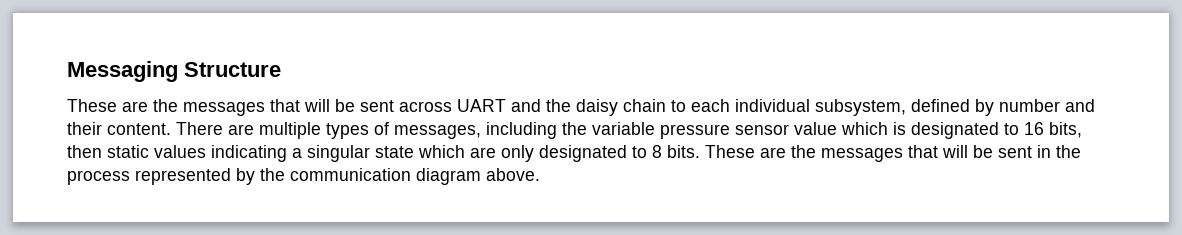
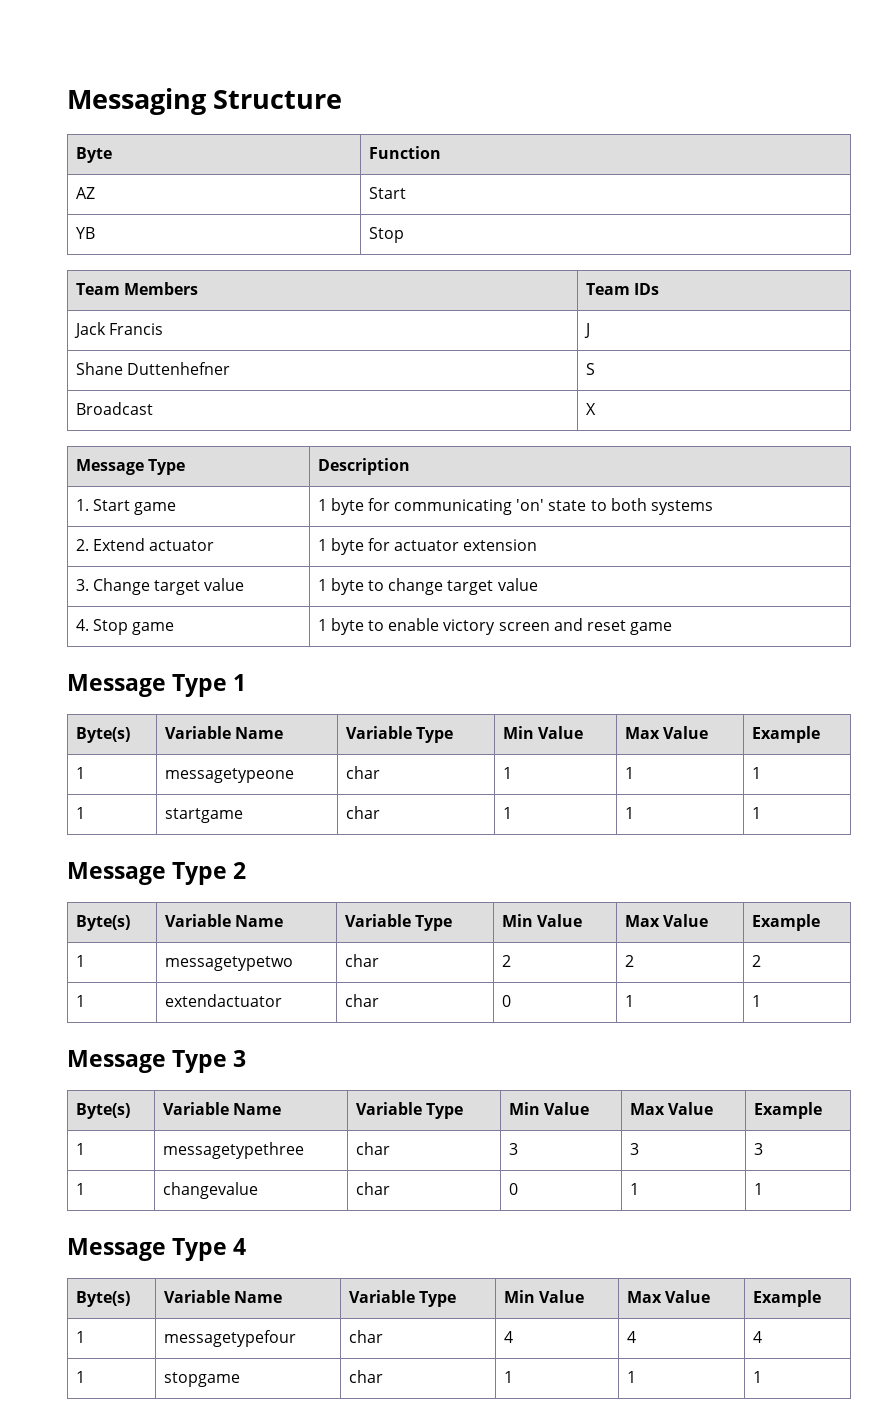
[67,99,1095,116] [67,122,1082,139] [67,145,1081,162] [67,168,540,185] // These are the messages that will be sent across UART and the daisy chain to each individual subsystem, defined by number and their content. There are multiple types of messages, including the variable pressure sensor value which is designated to 16 bits, then static values indicating a singular state which are only designated to 8 bits. These are the messages that will be sent in the process represented by the communication diagram above. -> [75,147,112,163] [368,146,441,159] [75,187,95,199] [368,187,406,199] [75,227,95,239] [368,227,404,243] [75,282,198,295] [585,283,659,295] [73,322,163,338] [583,323,590,338] [75,362,230,375] [585,363,595,375] [75,402,153,415] [585,403,596,415] [75,459,185,475] [317,458,410,475] [75,499,176,515] [317,498,714,515] [75,538,214,551] [317,538,538,555] [75,578,245,595] [317,578,538,595] [75,619,174,635] [317,618,673,635] [67,674,247,697] [75,727,130,743] [164,726,283,739] [345,726,453,743] [502,726,583,739] [624,726,708,739] [751,726,820,743] [75,767,85,779] [164,768,294,783] [345,766,380,779] [502,767,512,779] [624,767,634,779] [751,767,761,779] [75,807,85,819] [164,808,243,823] [345,806,380,819] [502,807,512,819] [624,807,634,819] [751,807,761,819] [67,862,247,885] [75,915,130,931] [164,914,283,927] [344,914,452,931] [501,914,582,927] [624,914,708,927] [751,914,820,931] [75,955,85,967] [164,956,293,971] [344,954,379,967] [501,955,511,967] [624,955,634,967] [751,955,761,967] [75,995,85,1007] [164,994,282,1007] [344,994,379,1007] [501,995,511,1007] [624,995,634,1007] [751,995,761,1007] [67,1050,247,1073] [75,1103,130,1119] [162,1102,281,1115] [355,1102,463,1119] [508,1102,589,1115] [629,1102,713,1115] [753,1102,822,1119] [75,1143,85,1155] [162,1142,304,1159] [355,1142,390,1155] [508,1143,518,1155] [629,1143,639,1155] [753,1143,763,1155] [75,1183,85,1195] [162,1182,258,1199] [355,1182,390,1195] [508,1183,518,1195] [629,1183,639,1195] [753,1183,763,1195] [67,1238,247,1261] [75,1291,130,1307] [163,1290,282,1303] [348,1290,456,1307] [503,1290,584,1303] [626,1290,710,1303] [752,1290,821,1307] [75,1331,85,1343] [163,1330,296,1347] [348,1330,383,1343] [503,1331,513,1343] [626,1331,636,1343] [752,1331,762,1343] [75,1371,85,1383] [163,1372,240,1387] [348,1370,383,1383] [503,1371,513,1383] [626,1371,636,1383] [752,1371,762,1383] // Byte | Function // AZ | Start // YB | Stop // Team Members | Team IDs // Jack Francis | J // Shane Duttenhefner | S // Broadcast | X // Message Type | Description // 1. Start game | 1 byte for communicating 'on' state to both systems // 2. Extend actuator | 1 byte for actuator extension // 3. Change target value | 1 byte to change target value // 4. Stop game | 1 byte to enable victory screen and reset game // Message Type 1 // Byte(s) | Variable Name | Variable Type | Min Value | Max Value | Example // 1 | messagetypeone | char | 1 | 1 | 1 // 1 | startgame | char | 1 | 1 | 1 // Message Type 2 // Byte(s) | Variable Name | Variable Type | Min Value | Max Value | Example // 1 | messagetypetwo | char | 2 | 2 | 2 // 1 | extendactuator | char | 0 | 1 | 1 // Message Type 3 // Byte(s) | Variable Name | Variable Type | Min Value | Max Value | Example // 1 | messagetypethree | char | 3 | 3 | 3 // 1 | changevalue | char | 0 | 1 | 1 // Message Type 4 // Byte(s) | Variable Name | Variable Type | Min Value | Max Value | Example // 1 | messagetypefour | char | 4 | 4 | 4 // 1 | stopgame | char | 1 | 1 | 1

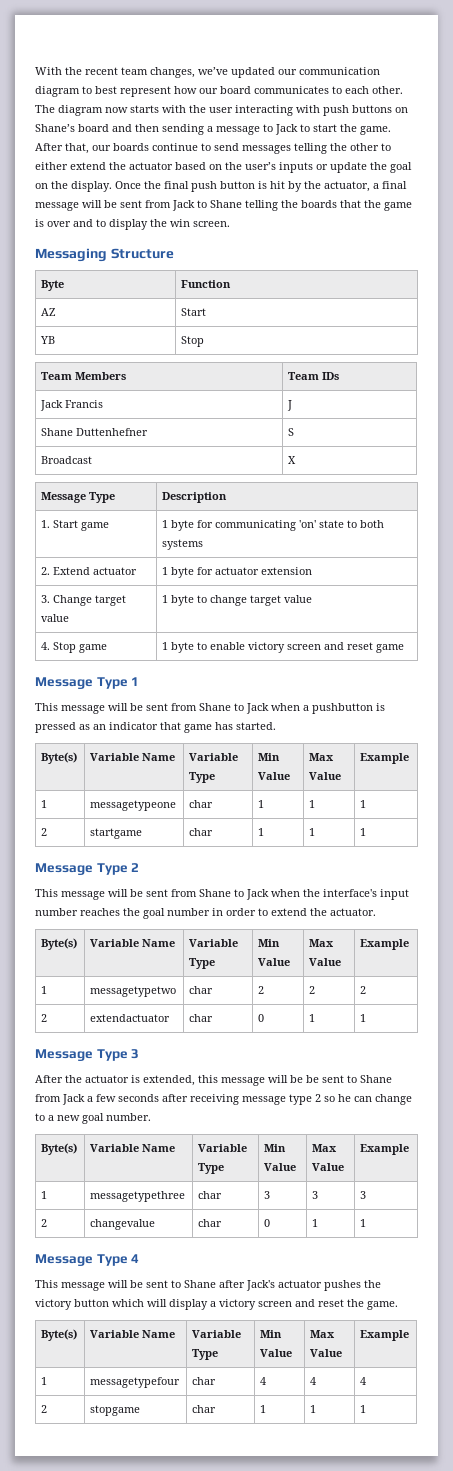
(67, 101) none -> [35,67,380,78] [35,86,403,97] [35,105,408,116] [35,124,391,135] [35,143,391,154] [35,162,412,173] [35,181,407,192] [35,200,412,211] [35,219,230,230] With the recent team changes, we’ve updated our communication diagram to best represent how our board communicates to each other. The diagram now starts with the user interacting with push buttons on Shane’s board and then sending a message to Jack to start the game. After that, our boards continue to send messages telling the other to either extend the actuator based on the user’s inputs or update the goal on the display. Once the final push button is hit by the actuator, a final message will be sent from Jack to Shane telling the boards that the game is over and to display the win screen. //
(247, 682) none -> [35,703,385,714] [35,722,276,733] // This message will be sent from Shane to Jack when a pushbutton is pressed as an indicator that game has started.
[75,807,85,819] 1 -> [41,828,48,836] 2
(247, 870) none -> [35,889,409,900] [35,908,376,919] // This message will be sent from Shane to Jack when the interface's input number reaches the goal number in order to extend the actuator.
[75,995,85,1007] 1 -> [41,1014,48,1022] 2
(247, 1058) none -> [35,1075,392,1086] [35,1094,412,1105] [35,1113,151,1124] // After the actuator is extended, this message will be be sent to Shane from Jack a few seconds after receiving message type 2 so he can change to a new goal number.
[75,1183,85,1195] 1 -> [41,1219,48,1227] 2
(247, 1246) none -> [35,1280,381,1291] [35,1299,398,1310] // This message will be sent to Shane after Jack's actuator pushes the victory button which will display a victory screen and reset the game.
[75,1371,85,1383] 1 -> [41,1405,48,1413] 2

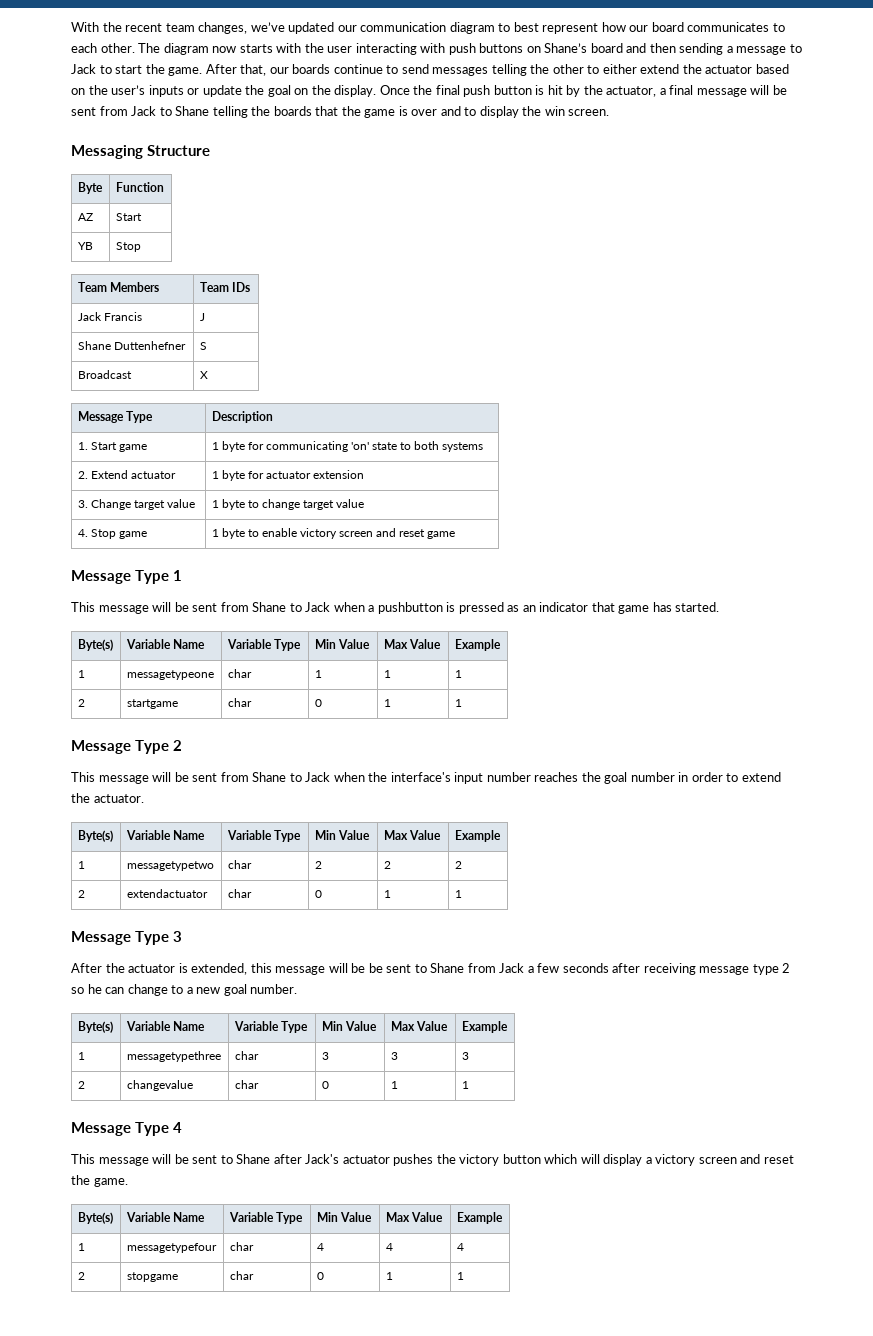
[258,828,265,836] 1 -> [314,699,322,707] 0
[260,1405,267,1413] 1 -> [316,1272,324,1280] 0

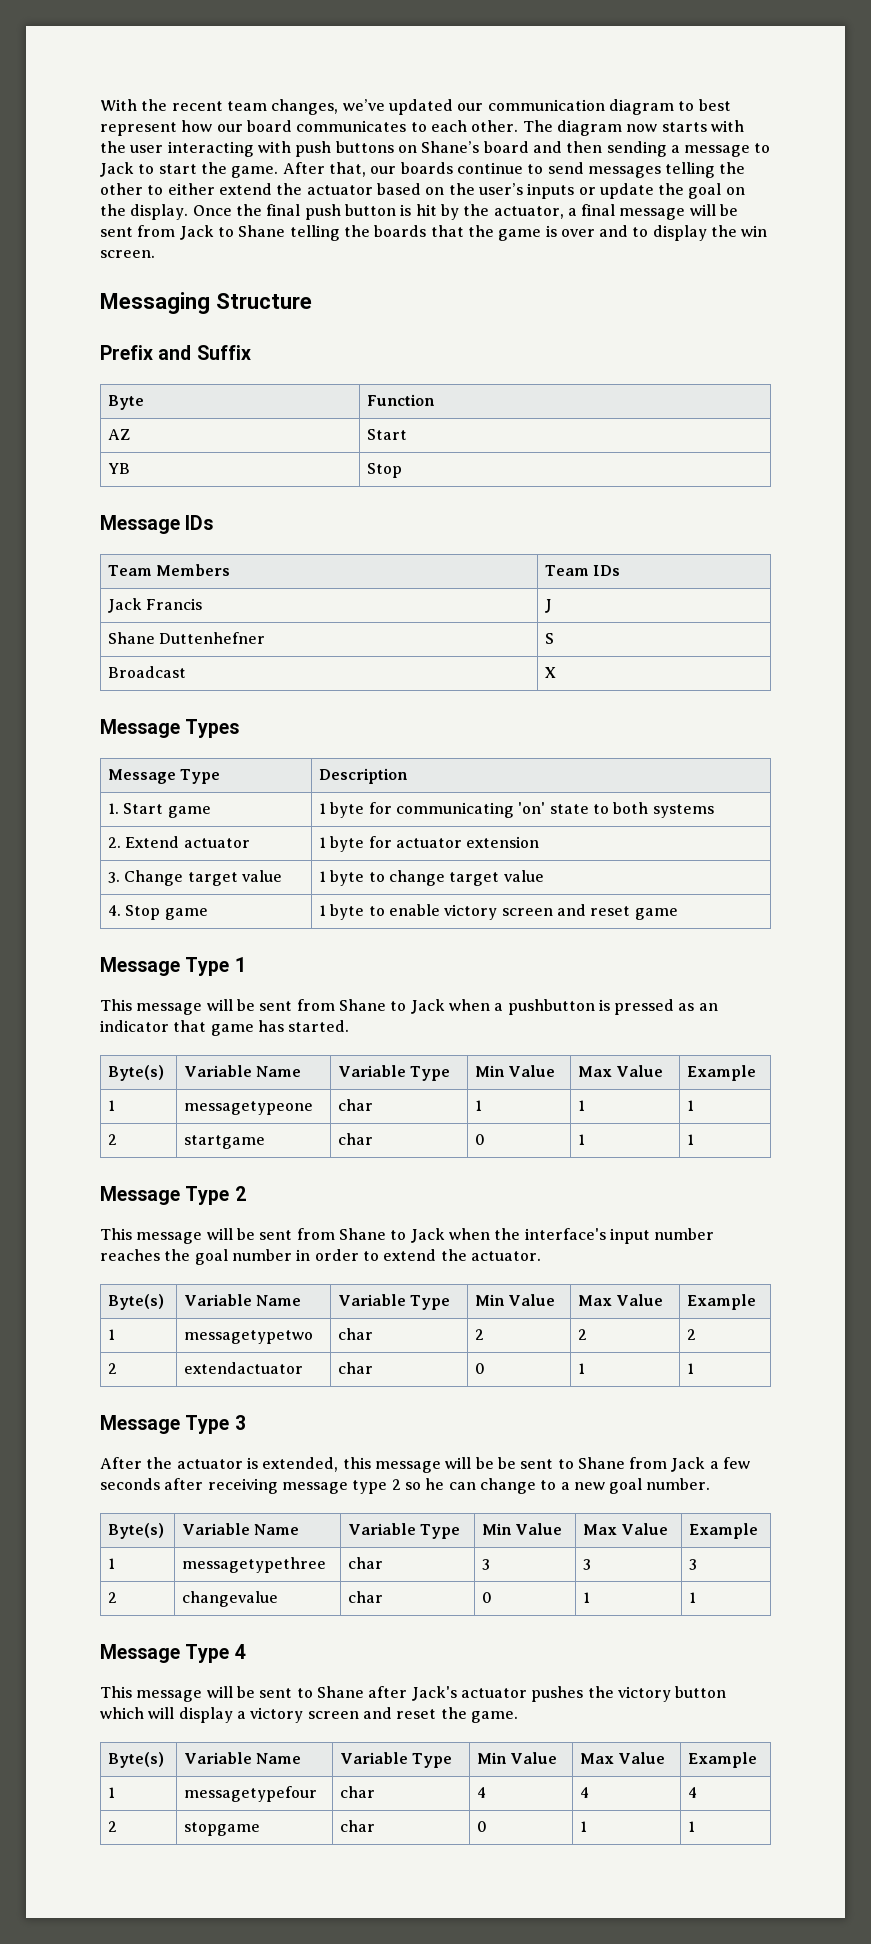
(211, 150) none -> [100,345,251,360] // Prefix and Suffix
(141, 247) none -> [100,515,214,534] // Message IDs
(208, 375) none -> [100,719,240,738] // Message Types

